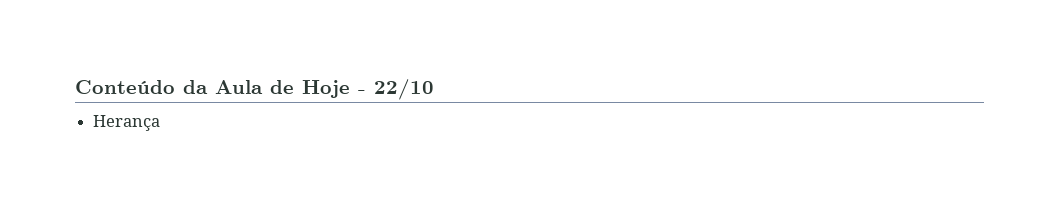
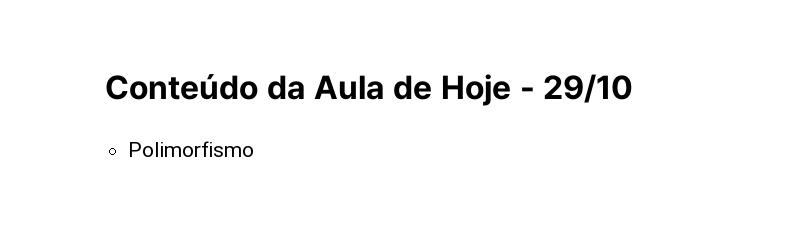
[374,79,434,100] [93,115,161,131] 22/10 // Herança -> [543,74,634,103] [128,141,255,157] 29/10 // Polimorfismo

